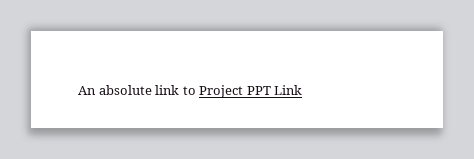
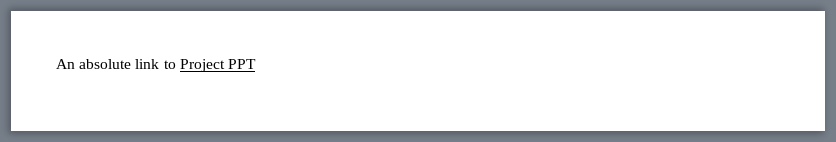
[274,85,303,95] Link -> (256, 64) none

